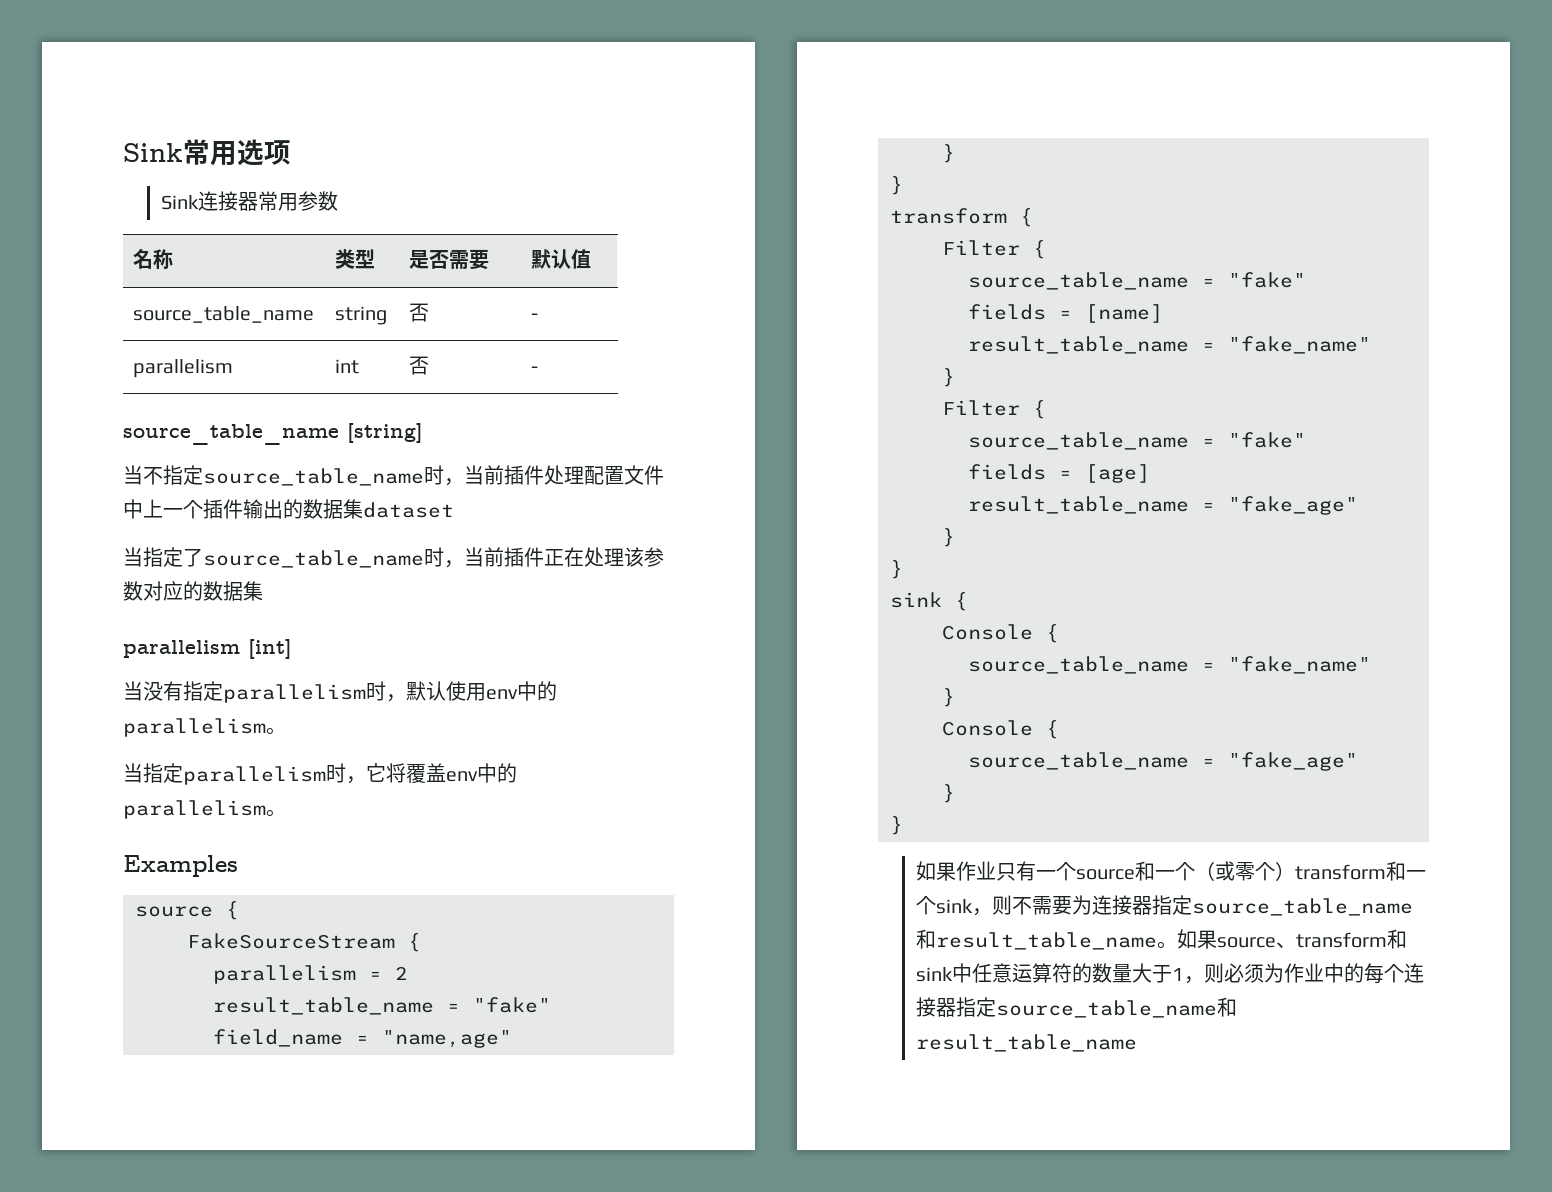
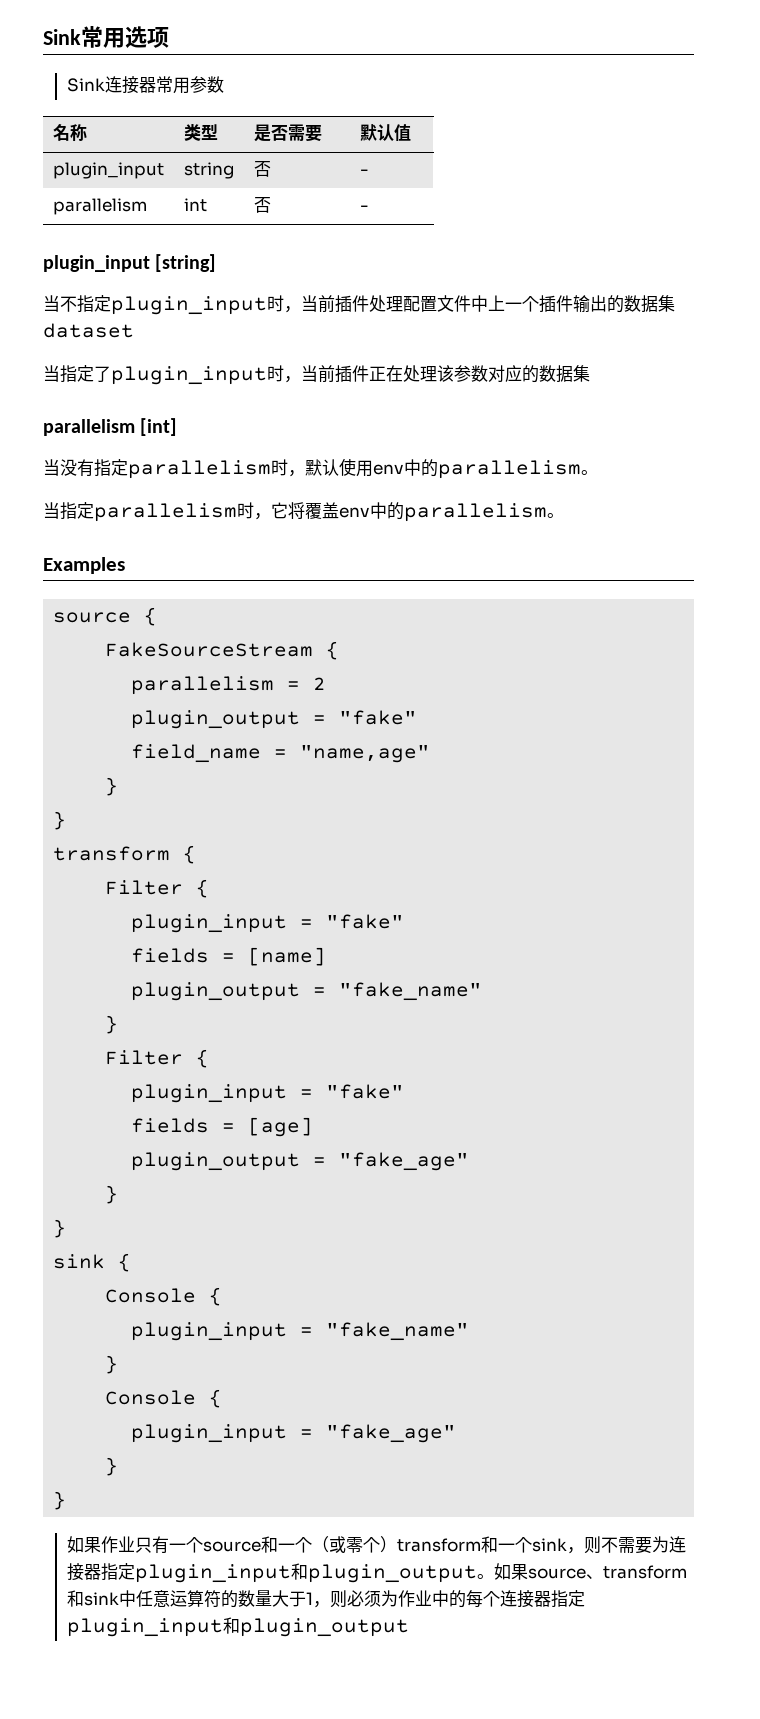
[133,306,315,323] source_table_name -> [52,162,164,179] plugin_input
[123,424,339,445] source_table_name -> [43,255,150,272] plugin_input
[203,468,424,486] source_table_name -> [111,296,267,315] plugin_input
[203,550,424,568] source_table_name -> [111,366,267,385] plugin_input
[213,997,434,1015] result_table_name -> [131,710,301,729] plugin_output
[968,272,1189,290] source_table_name -> [131,914,288,933] plugin_input
[968,336,1189,354] result_table_name -> [131,982,301,1001] plugin_output
[968,432,1189,450] source_table_name -> [131,1084,288,1103] plugin_input
[968,496,1189,514] result_table_name -> [131,1152,301,1171] plugin_output
[968,656,1189,674] source_table_name -> [131,1322,288,1341] plugin_input
[968,752,1189,770] source_table_name -> [131,1424,288,1443] plugin_input
[1191,898,1413,916] [915,929,1157,950] source_table_name和result_table_name -> [134,1563,477,1583] plugin_input和plugin_output
[995,997,1237,1018] [915,1034,1137,1052] source_table_name和result_table_name -> [66,1617,409,1637] plugin_input和plugin_output

